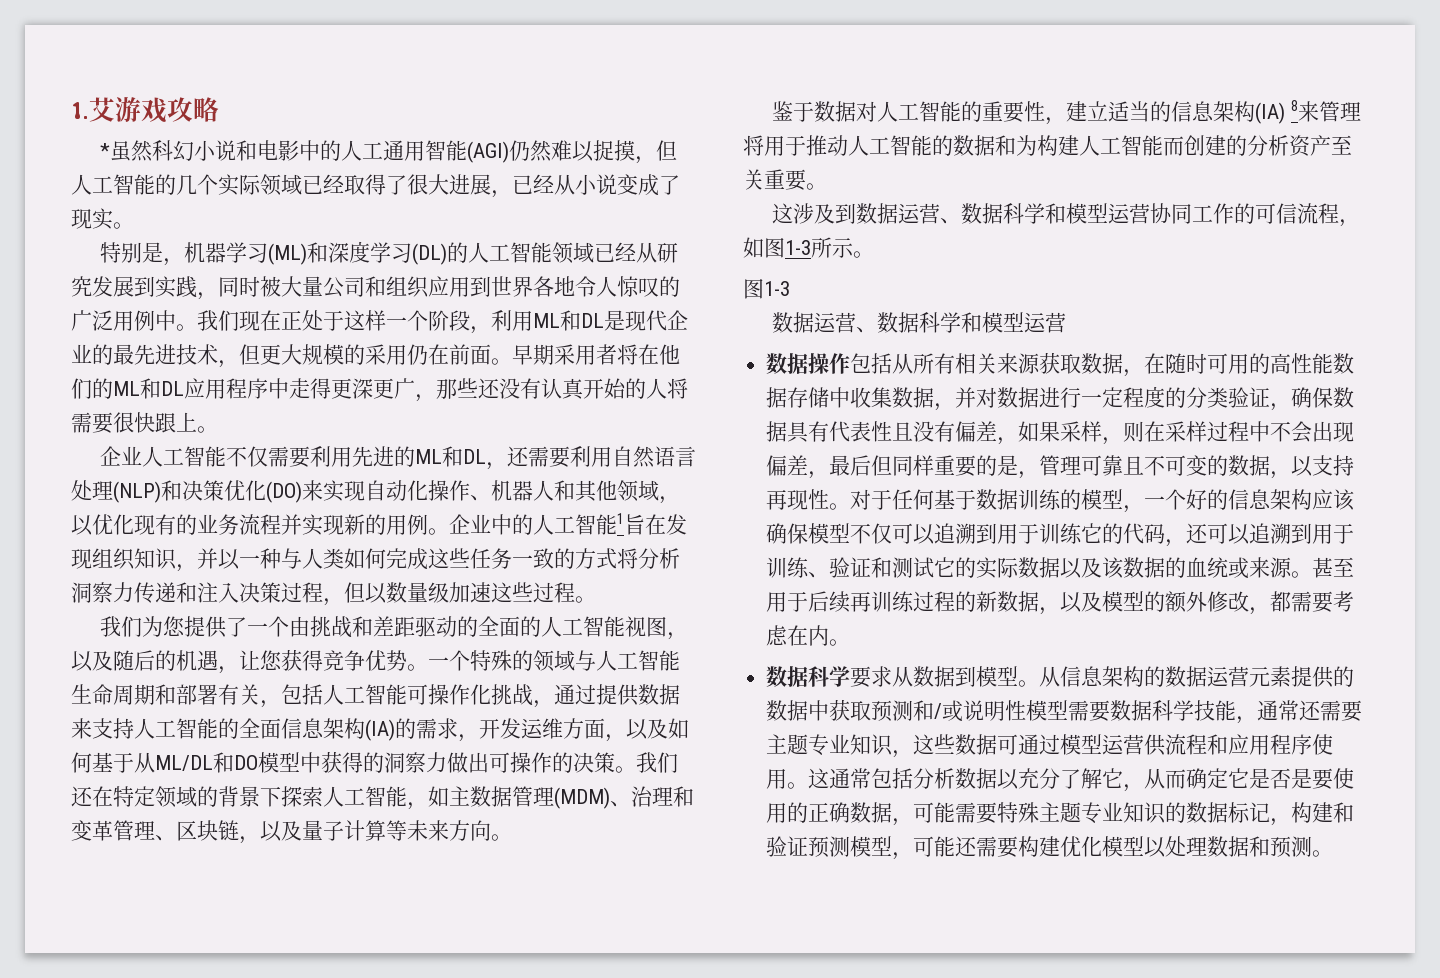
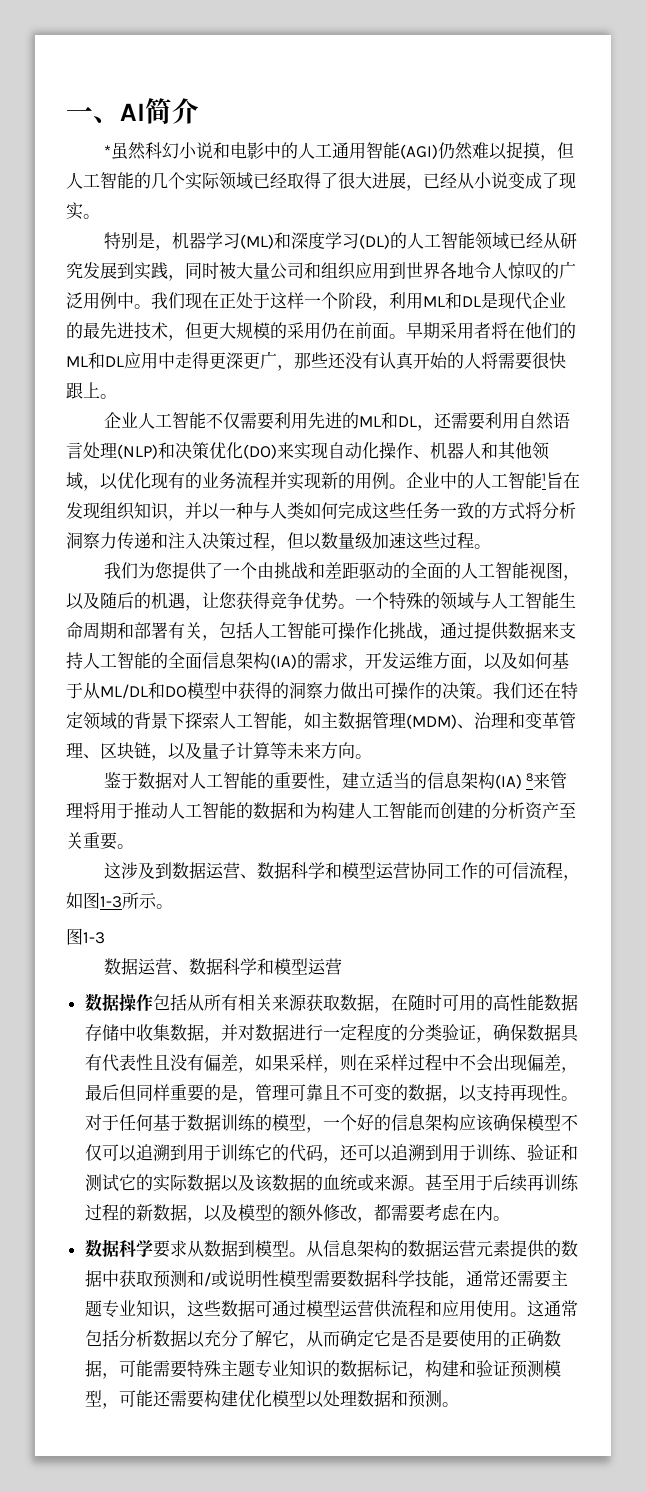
[71,97,219,123] 1.艾游戏攻略 -> [66,98,199,124] 一、AI简介
[226,378,268,399] 程序 -> (158, 360) none
[1270,734,1313,755] 程序 -> (476, 1308) none

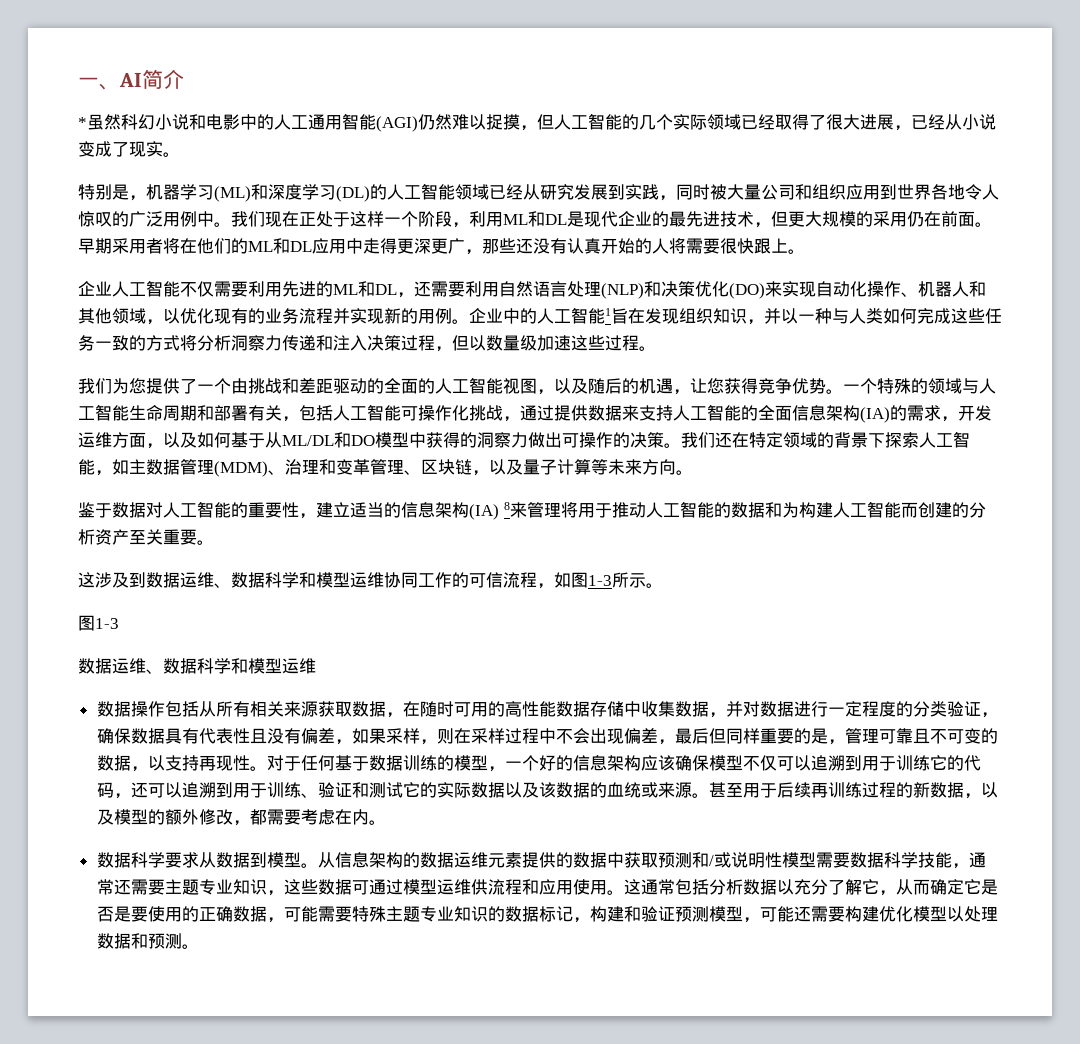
[222,862,410,879] 营、数据科学和模型运营 -> [197,572,384,588] 维、数据科学和模型运维
[154,958,342,975] 营、数据科学和模型运营 -> [129,658,316,674] 维、数据科学和模型运维
[458,1240,476,1257] 营 -> [470,852,488,868] 维
[356,1300,374,1317] 营 -> [453,879,471,895] 维

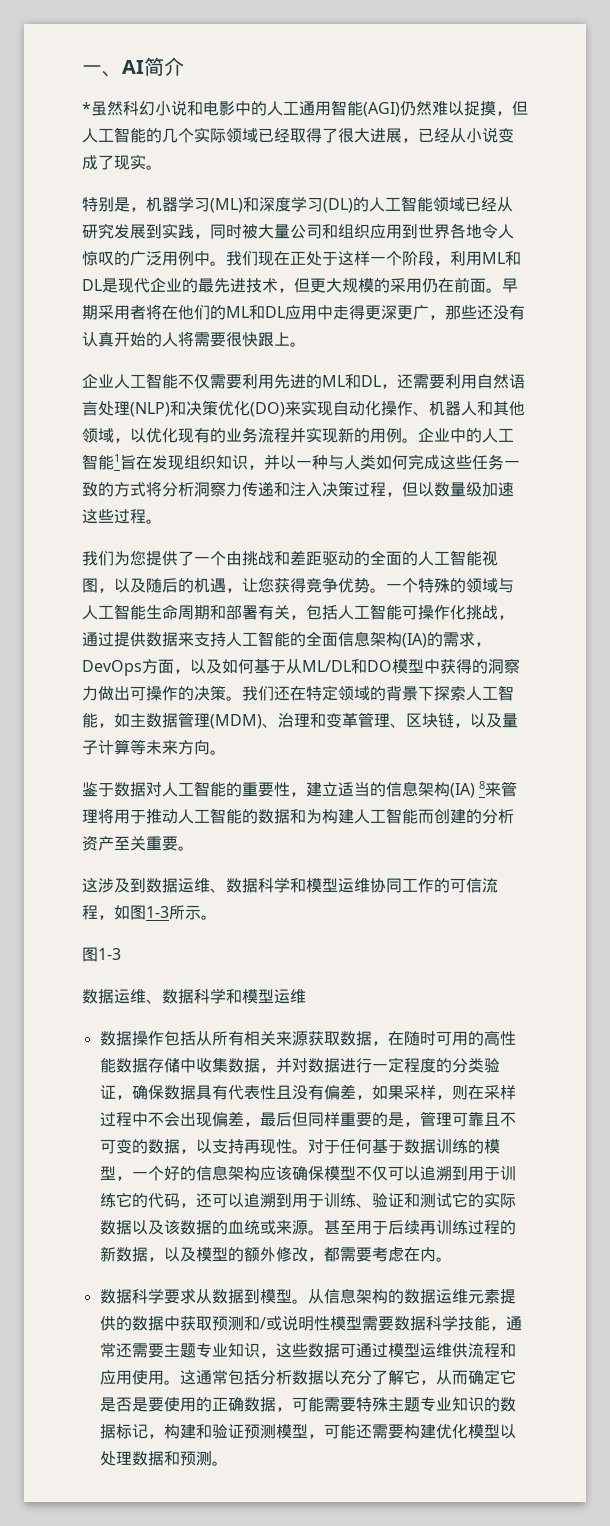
[958,405,992,421] [78,432,112,448] 开发运维 -> [82,660,142,676] DevOps

